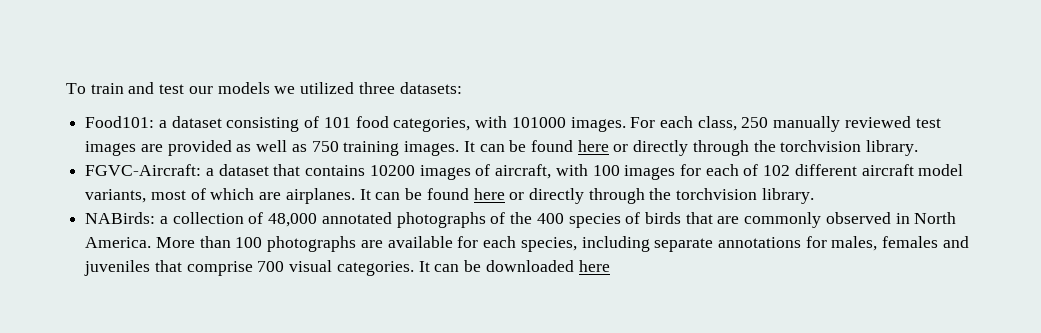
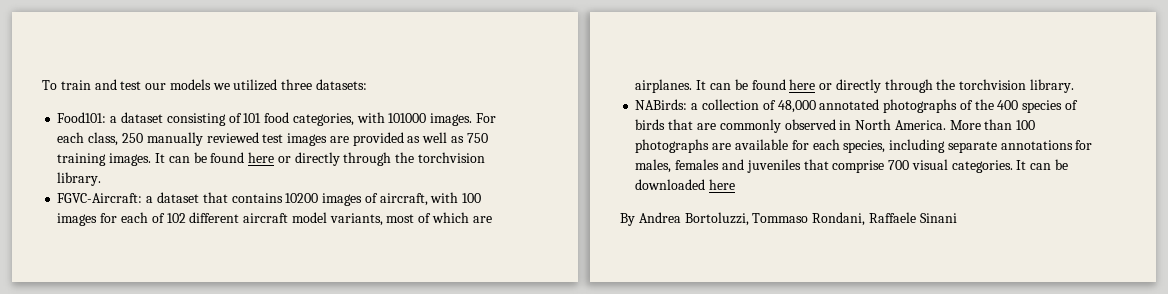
(610, 266) none -> [620,212,957,226] // By Andrea Bortoluzzi, Tommaso Rondani, Raffaele Sinani

